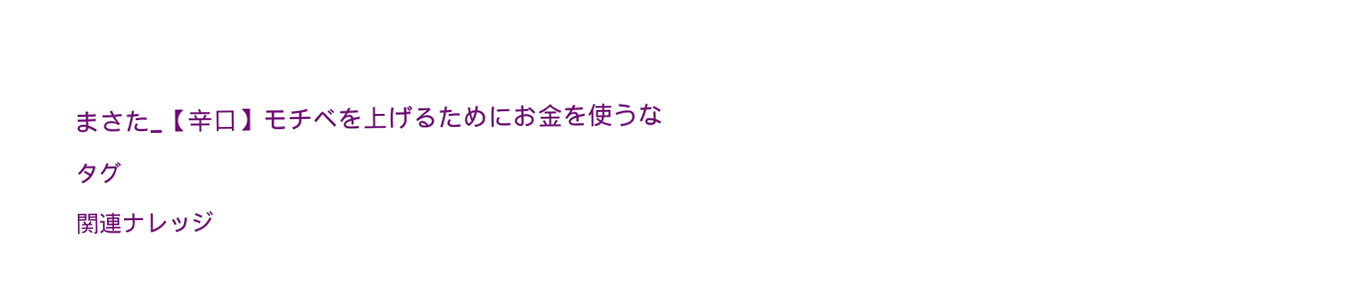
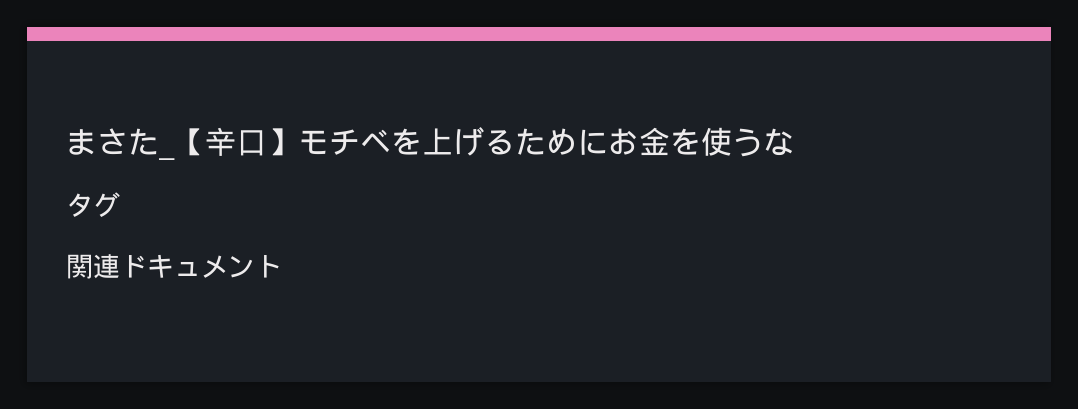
[121,210,215,234] ナレッジ -> [120,254,282,278] ドキュメント

